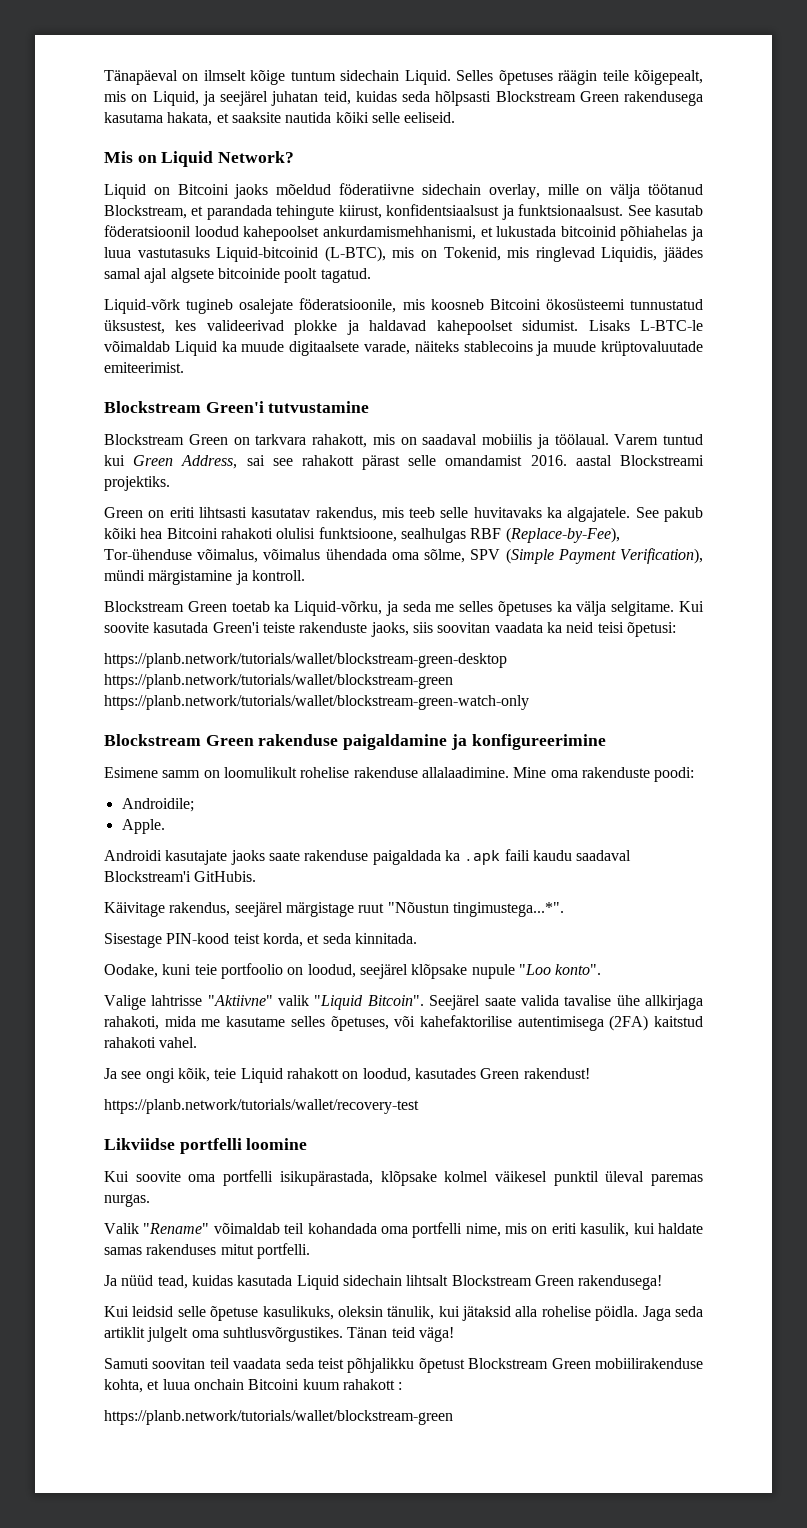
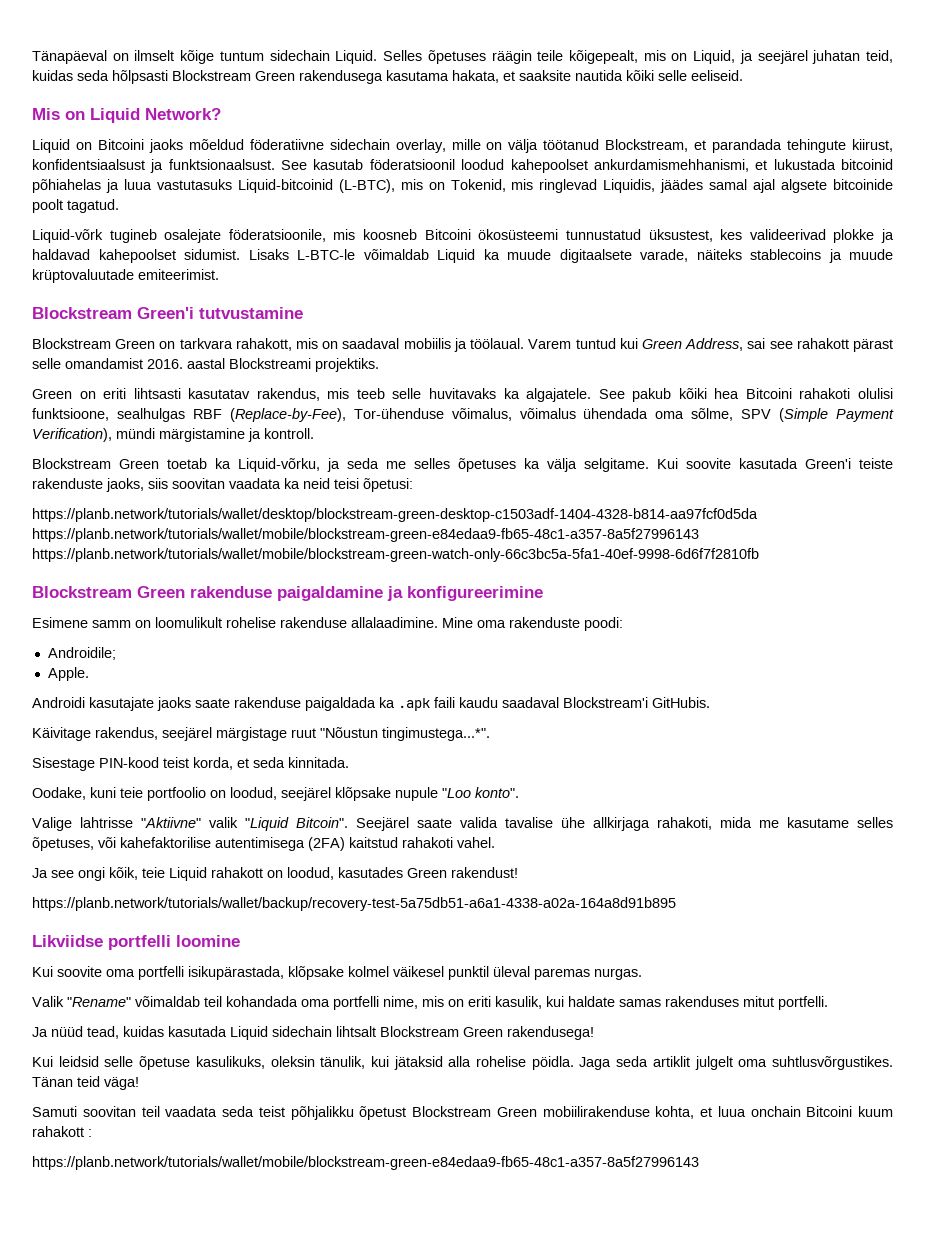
[104,653,507,668] [104,674,453,689] [104,695,529,710] https://planb.network/tutorials/wallet/blockstream-green-desktop https://planb.network/tutorials/wallet/blockstream-green https://planb.network/tutorials/wallet/blockstream-green-watch-only -> [32,508,758,522] [32,528,699,542] [32,548,759,562] https://planb.network/tutorials/wallet/desktop/blockstream-green-desktop-c1503adf-1404-4328-b814-aa97fcf0d5da https://planb.network/tutorials/wallet/mobile/blockstream-green-e84edaa9-fb65-48c1-a357-8a5f27996143 https://planb.network/tutorials/wallet/mobile/blockstream-green-watch-only-66c3bc5a-5fa1-40ef-9998-6d6f7f2810fb
[104,1099,419,1114] https://planb.network/tutorials/wallet/recovery-test -> [32,897,676,911] https://planb.network/tutorials/wallet/backup/recovery-test-5a75db51-a6a1-4338-a02a-164a8d91b895
[104,1410,453,1425] https://planb.network/tutorials/wallet/blockstream-green -> [32,1156,699,1170] https://planb.network/tutorials/wallet/mobile/blockstream-green-e84edaa9-fb65-48c1-a357-8a5f27996143

